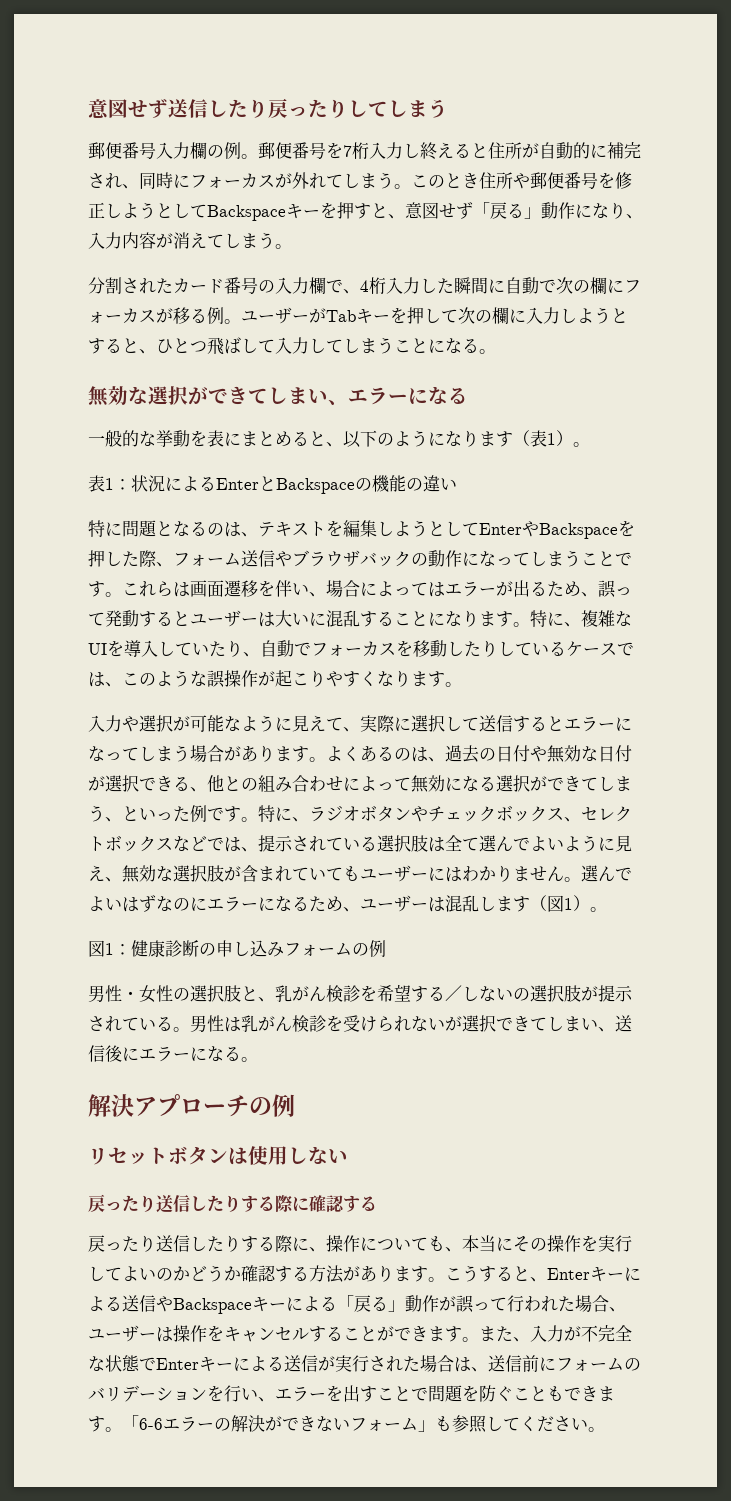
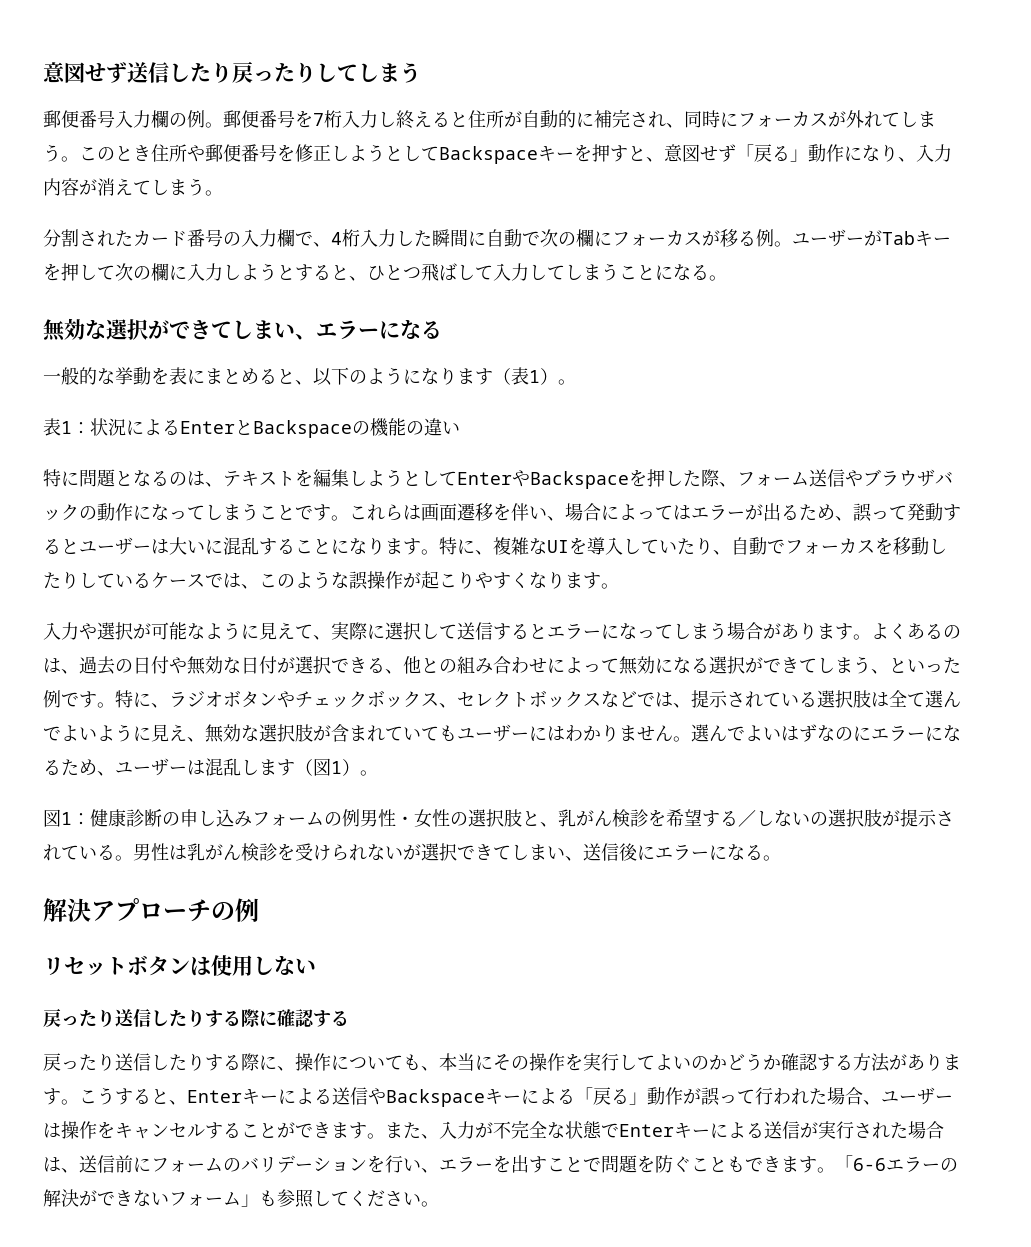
(386, 948) // -> (360, 818) none

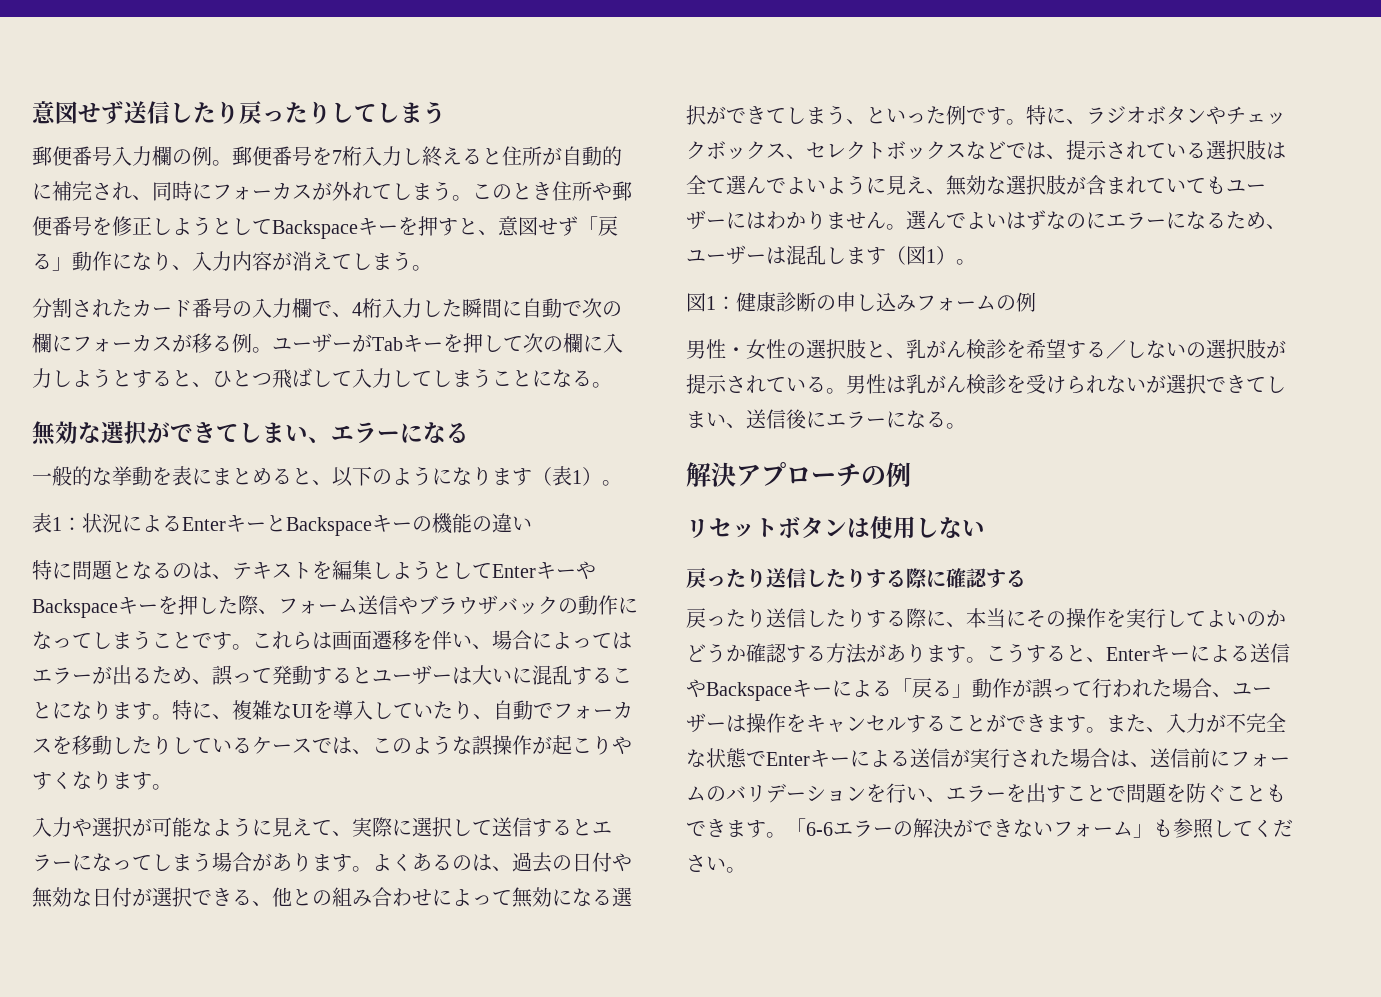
[235,420,352,438] とBackspace -> [226,515,412,536] キーとBackspaceキー
[512,470,629,489] やBackspace -> [536,561,596,580] [32,597,158,618] キーやBackspaceキー
(360, 818) none -> (1036, 302) //
[295,1053,439,1071] 操作についても、 -> (966, 624) none

